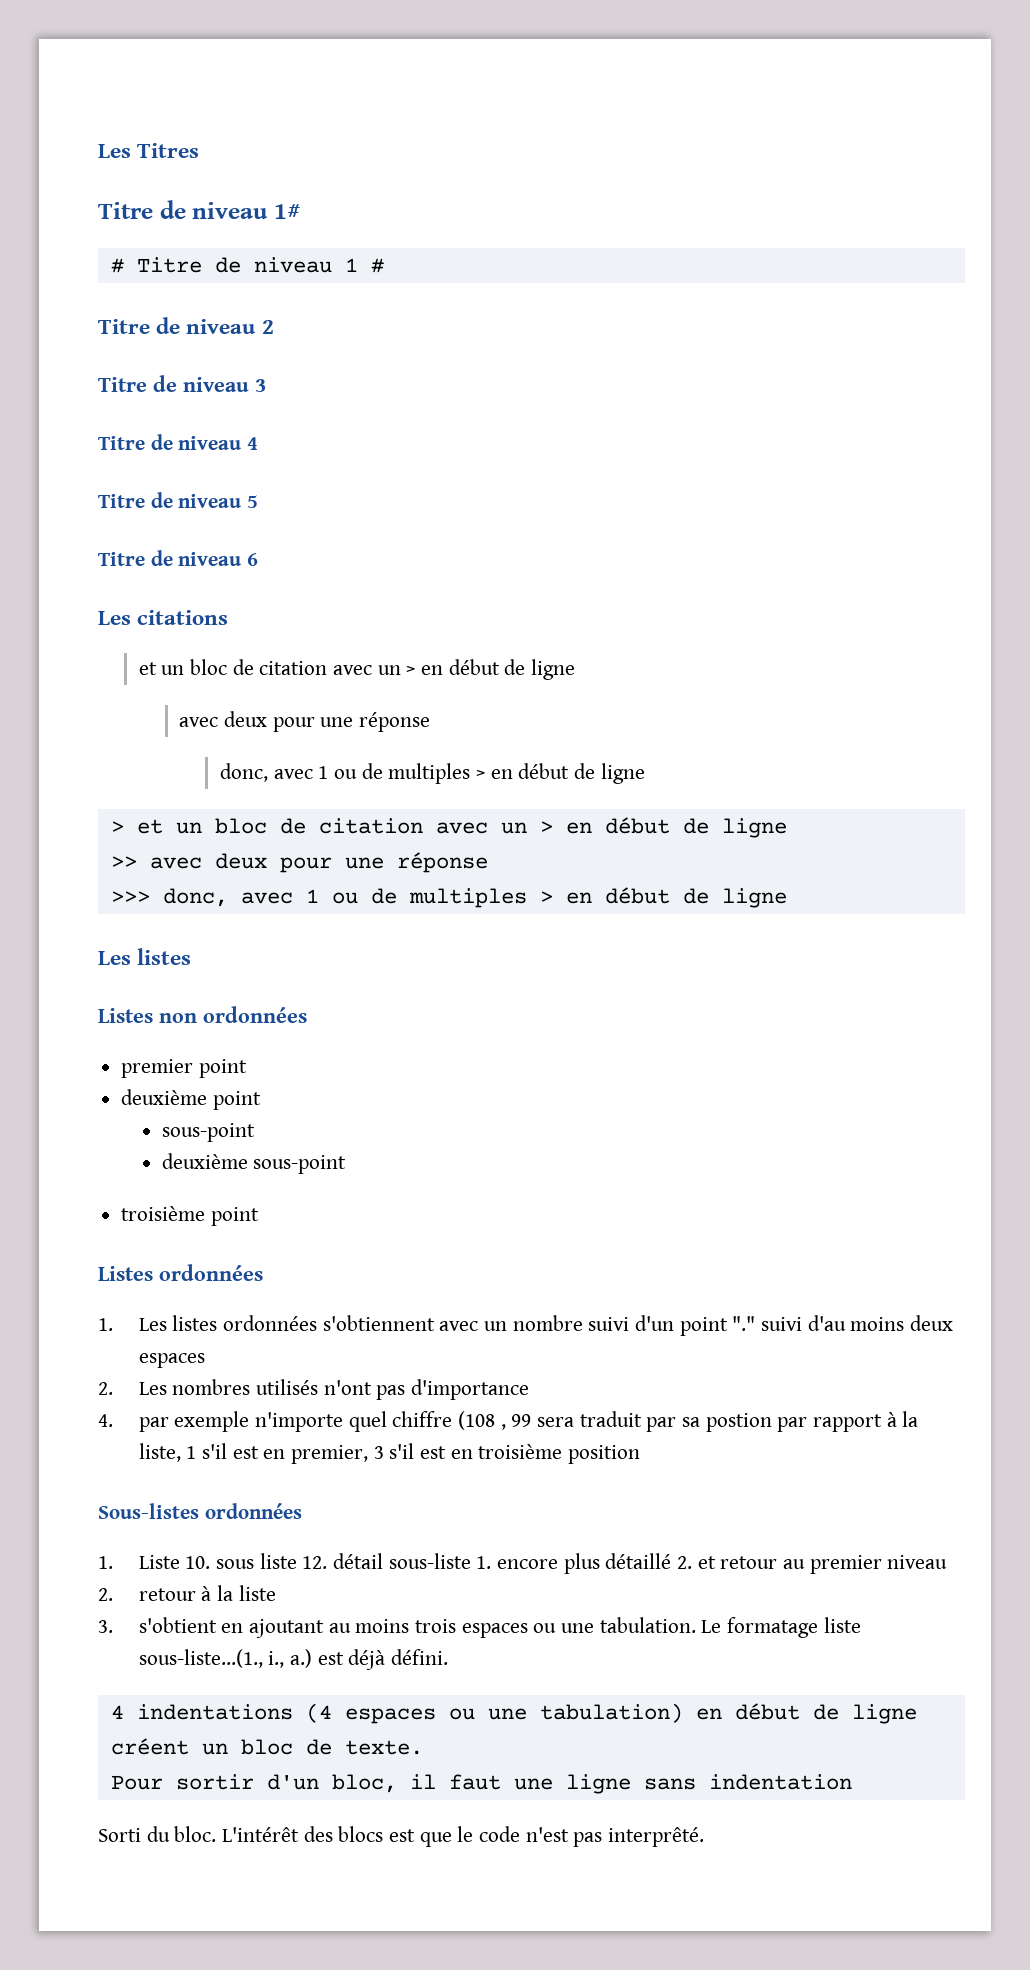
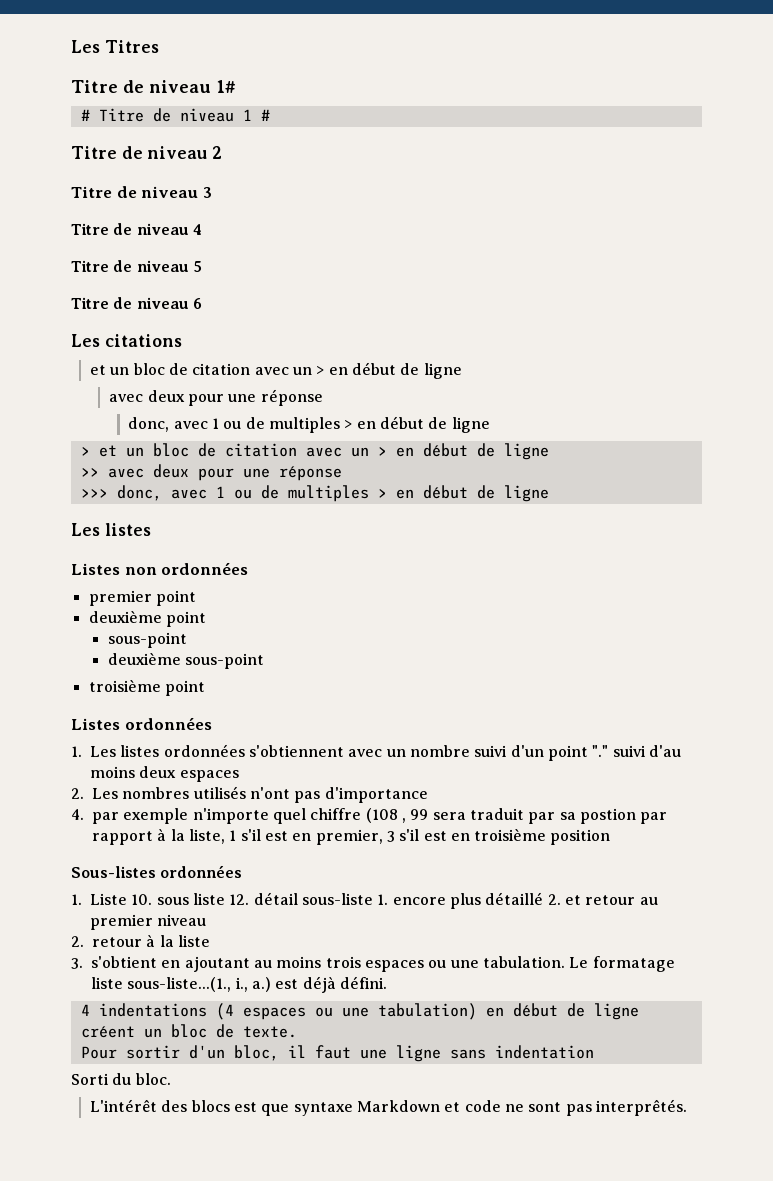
(217, 1834) none -> (171, 1079) //
[457,1826,705,1847] le code n'est pas interprêté. -> [293,1099,687,1116] syntaxe Markdown et code ne sont pas interprêtés.

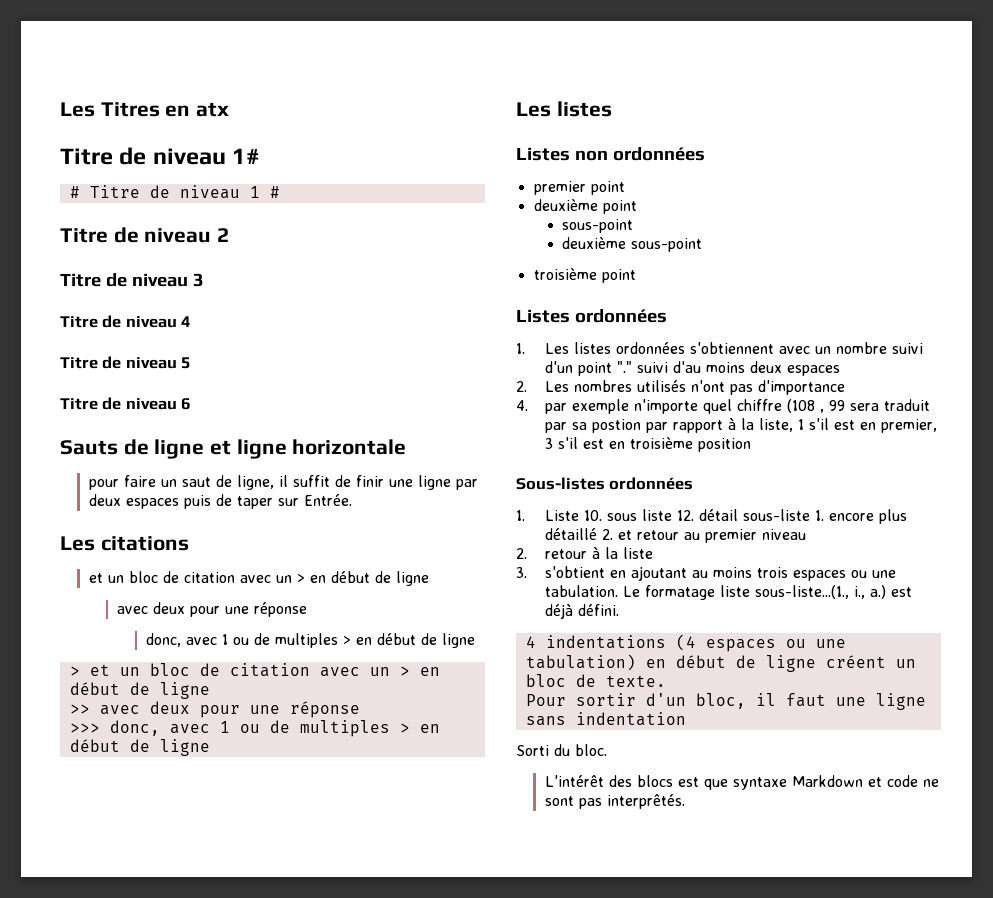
(159, 46) none -> [165,102,230,117] en atx
(202, 303) none -> [60,439,407,459] [88,475,478,490] [88,494,352,509] // Sauts de ligne et ligne horizontale // pour faire un saut de ligne, il suffit de finir une ligne par deux espaces puis de taper sur Entrée.

